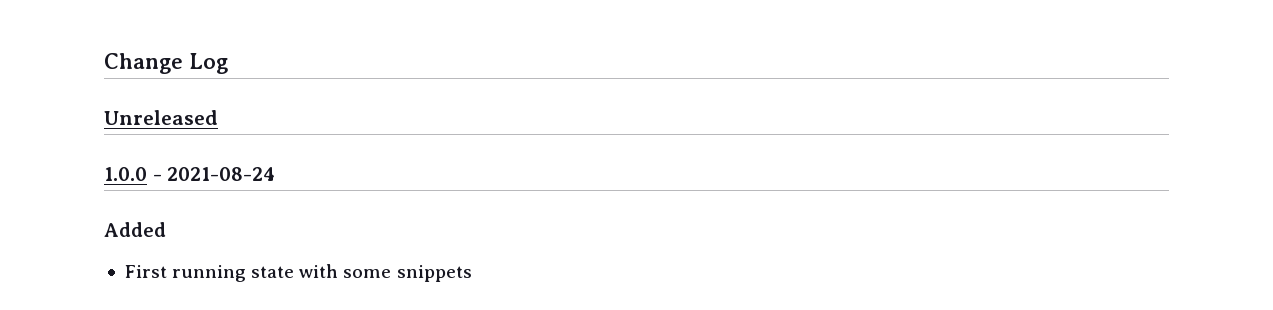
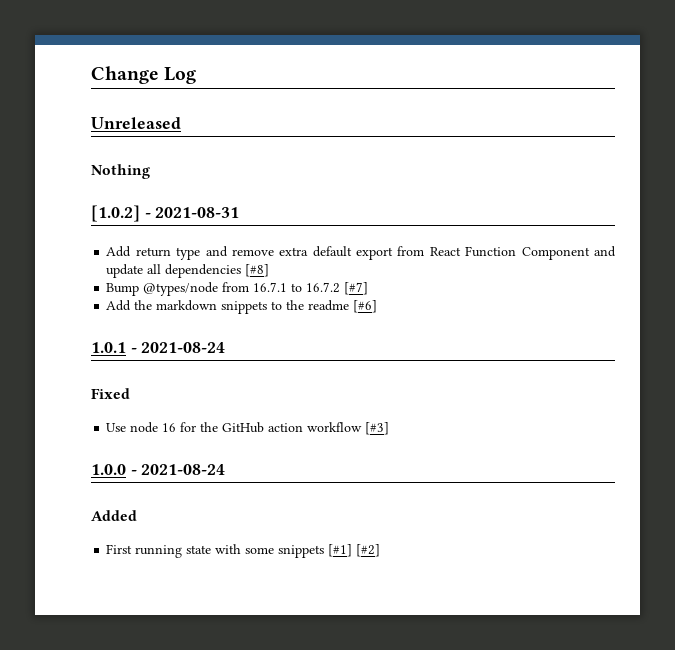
(218, 117) none -> [91,164,150,179] [91,205,240,222] [106,246,616,260] [106,264,270,278] [106,282,369,296] [106,300,378,314] [91,342,226,353] [91,388,130,399] [106,422,390,435] // Nothing // [1.0.2] - 2021-08-31 // Add return type and remove extra default export from React Function Component and update all dependencies [#8] // Bump @types/node from 16.7.1 to 16.7.2 [#7] // Add the markdown snippets to the readme [#6] // 1.0.1 - 2021-08-24 // Fixed // Use node 16 for the GitHub action workflow [#3]
(472, 273) none -> [328,544,381,557] [#1] [#2]

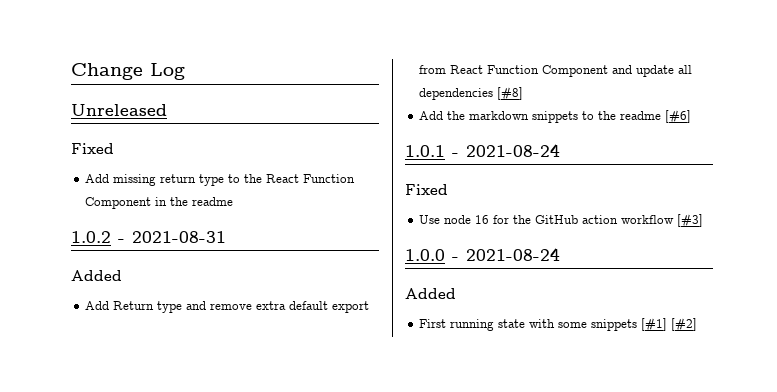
[91,164,150,179] [91,205,140,222] Nothing // [1.0.2] -> [71,143,114,154] [85,174,356,186] [85,197,234,209] [71,231,111,243] Fixed // Add missing return type to the React Function Component in the readme // 1.0.2
[106,246,171,257] // Add return -> [71,270,122,281] [85,301,155,310] // Added // Add Return
[106,282,369,296] // Bump @types/node from 16.7.1 to 16.7.2 [#7] -> (524, 94) none

